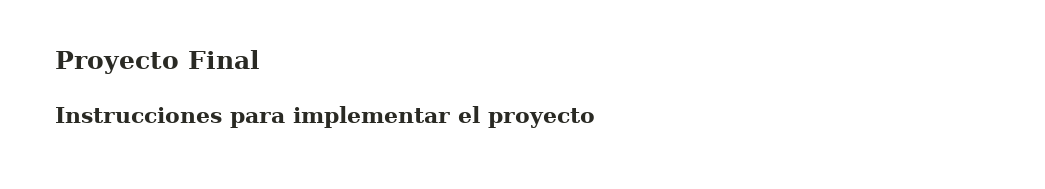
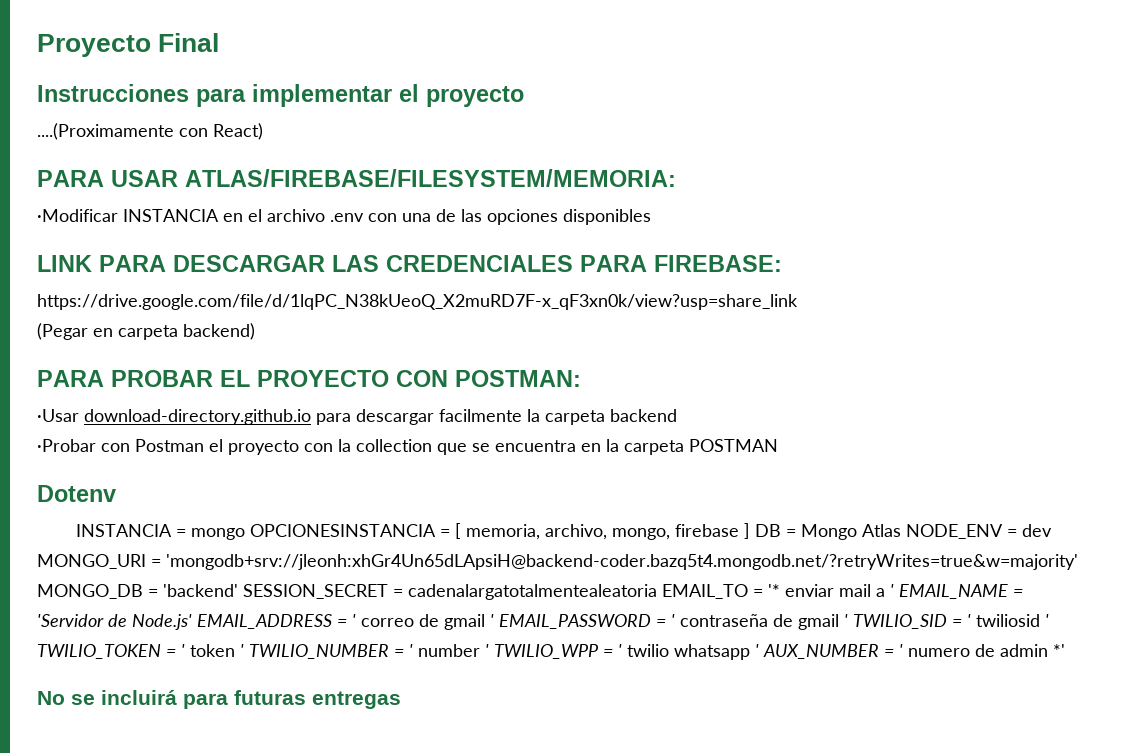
(595, 118) none -> [37,123,263,140] [37,169,676,187] [37,209,651,225] [37,255,782,272] [37,294,798,310] [37,323,255,340] [37,370,581,387] [37,409,677,425] [37,439,778,455] [37,485,116,502] [76,523,1053,540] [37,554,1078,570] [37,584,1023,600] [37,614,1049,630] [37,644,1065,660] [37,690,401,709] // ....(Proximamente con React) // PARA USAR ATLAS/FIREBASE/FILESYSTEM/MEMORIA: // ·Modificar INSTANCIA en el archivo .env con una de las opciones disponibles // LINK PARA DESCARGAR LAS CREDENCIALES PARA FIREBASE: // https://drive.google.com/file/d/1lqPC_N38kUeoQ_X2muRD7F-x_qF3xn0k/view?usp=share_link // (Pegar en carpeta backend) // PARA PROBAR EL PROYECTO CON POSTMAN: // ·Usar download-directory.github.io para descargar facilmente la carpeta backend // ·Probar con Postman el proyecto con la collection que se encuentra en la carpeta POSTMAN // Dotenv // INSTANCIA = mongo OPCIONESINSTANCIA = [ memoria, archivo, mongo, firebase ] DB = Mongo Atlas NODE_ENV = dev MONGO_URI = 'mongodb+srv://jleonh:xhGr4Un65dLApsiH@backend-coder.bazq5t4.mongodb.net/?retryWrites=true&w=majority' MONGO_DB = 'backend' SESSION_SECRET = cadenalargatotalmentealeatoria EMAIL_TO = '* enviar mail a ' EMAIL_NAME = 'Servidor de Node.js' EMAIL_ADDRESS = ' correo de gmail ' EMAIL_PASSWORD = ' contraseña de gmail ' TWILIO_SID = ' twiliosid ' TWILIO_TOKEN = ' token ' TWILIO_NUMBER = ' number ' TWILIO_WPP = ' twilio whatsapp ' AUX_NUMBER = ' numero de admin *' // No se incluirá para futuras entregas

